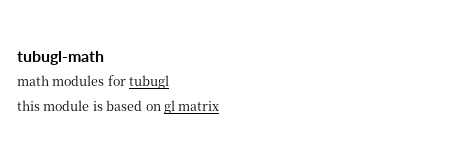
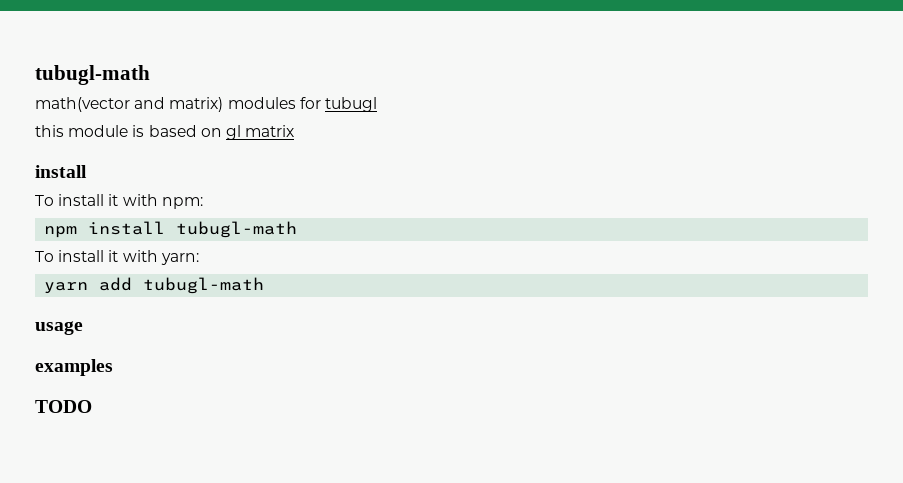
[17,51,104,65] [17,75,49,86] tubugl-math // math -> [35,65,150,85] [35,97,224,112] tubugl-math // math(vector and matrix)
(220, 106) none -> [35,165,87,178] [35,194,203,209] [44,221,298,238] [35,250,199,265] [44,277,265,294] [35,321,83,335] [35,359,113,376] [35,400,92,413] // install // To install it with npm: // npm install tubugl-math // To install it with yarn: // yarn add tubugl-math // usage // examples // TODO

